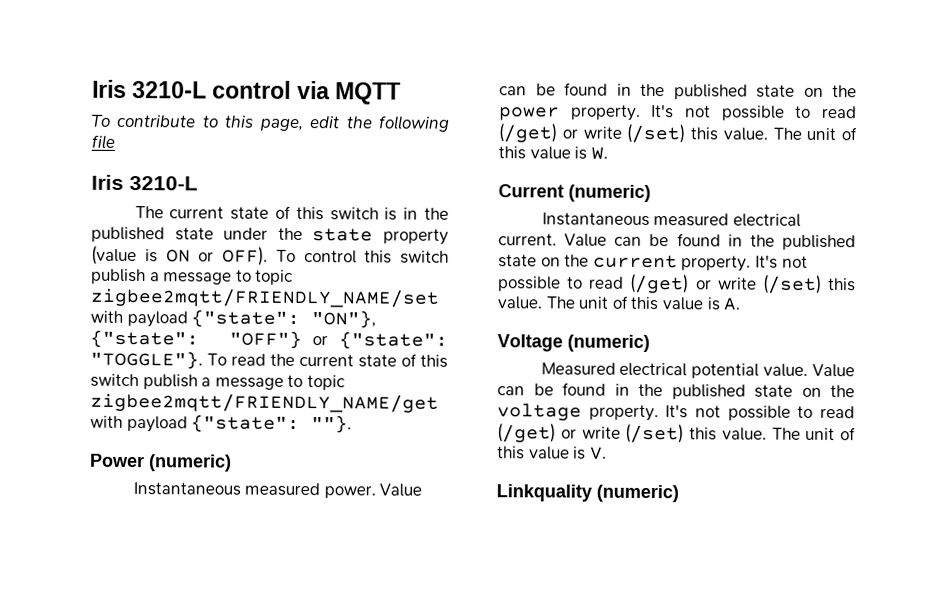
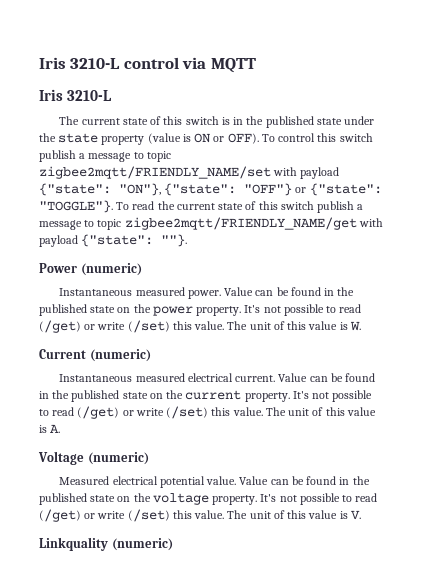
[91,114,450,132] [91,134,115,149] // To contribute to this page, edit the following file -> (256, 65) none

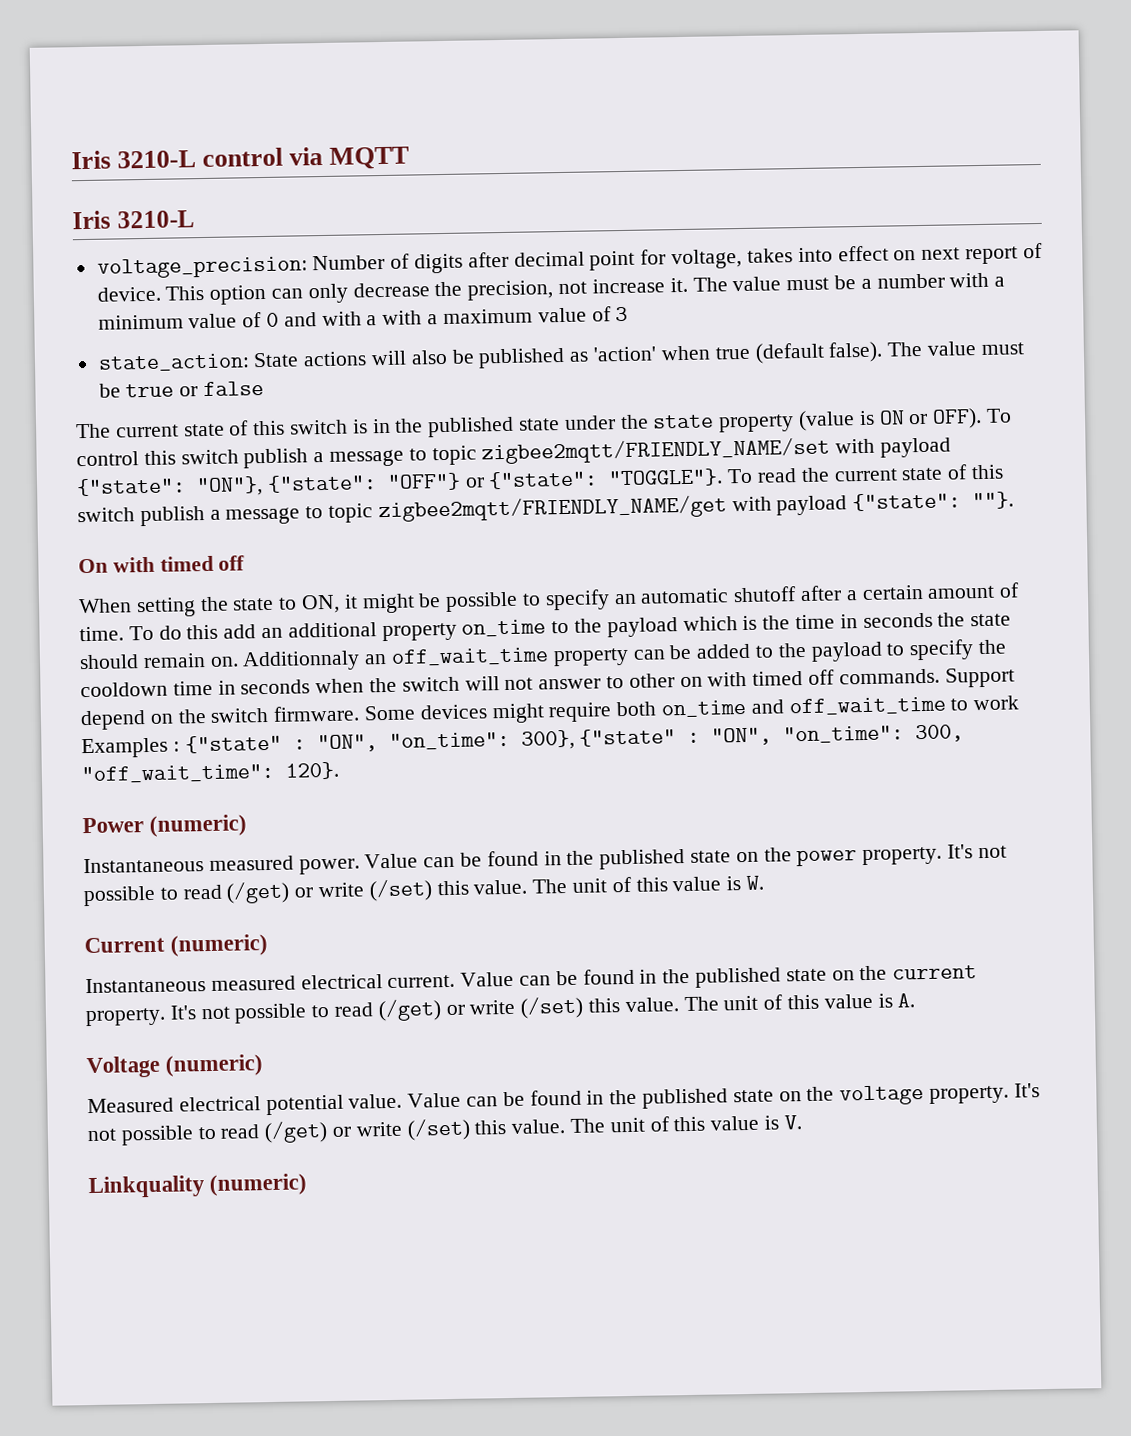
(113, 95) none -> [96,242,1043,279] [96,272,1006,305] [97,306,629,330] [97,341,1024,372] [98,380,265,398] // voltage_precision: Number of digits after decimal point for voltage, takes into effect on next report of device. This option can only decrease the precision, not increase it. The value must be a number with a minimum value of 0 and with a with a maximum value of 3 // state_action: State actions will also be published as 'action' when true (default false). The value must be true or false
(188, 240) none -> [78,555,246,574] [78,582,1021,618] [79,612,1012,642] [79,639,1007,672] [80,667,1015,698] [80,695,1020,731] [81,724,965,759] [81,761,339,784] // On with timed off // When setting the state to ON, it might be possible to specify an automatic shutoff after a certain amount of time. To do this add an additional property on_time to the payload which is the time in seconds the state should remain on. Additionnaly an off_wait_time property can be added to the payload to specify the cooldown time in seconds when the switch will not answer to other on with timed off commands. Support depend on the switch firmware. Some devices might require both on_time and off_wait_time to work Examples : {"state" : "ON", "on_time": 300}, {"state" : "ON", "on_time": 300, "off_wait_time": 120}.

